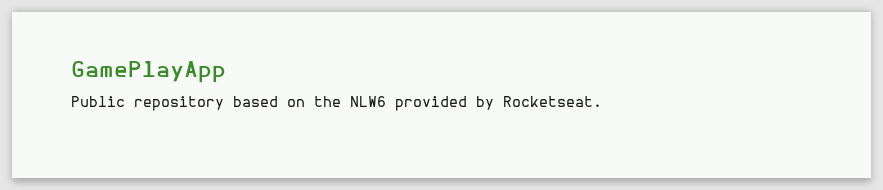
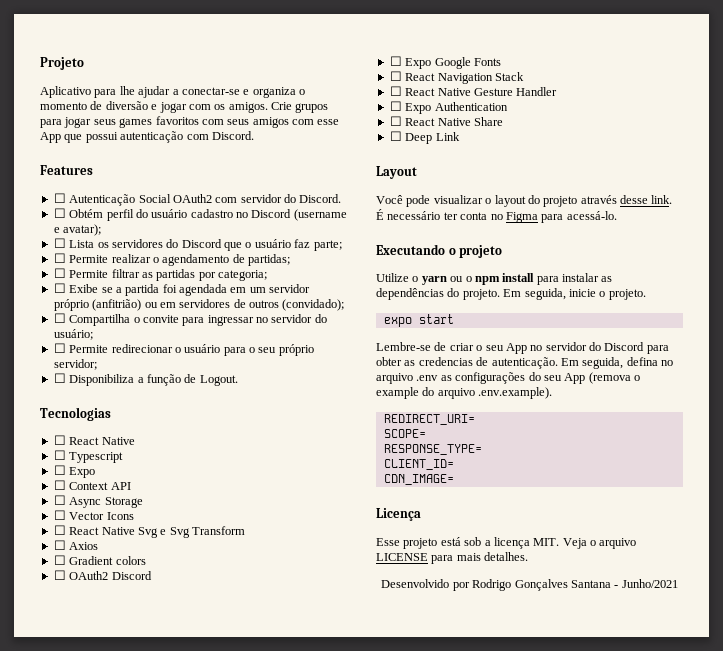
[71,61,226,83] [71,96,602,111] GamePlayApp // Public repository based on the NLW6 provided by Rocketseat. -> [40,57,84,70] [40,86,305,98] [40,101,329,113] [40,116,340,128] [40,131,254,143] [40,165,93,175] [53,193,342,206] [53,208,347,221] [53,224,102,236] [53,238,342,251] [53,253,290,266] [53,268,267,281] [53,283,311,296] [53,299,345,311] [53,313,327,326] [53,329,93,340] [53,343,314,356] [53,359,97,370] [53,373,238,386] [40,407,111,421] [53,435,135,445] [53,450,124,463] [53,465,96,478] [53,480,131,490] [53,495,143,508] [53,510,134,520] [53,525,245,538] [53,540,99,550] [53,555,146,565] [53,570,152,580] [389,56,501,69] [389,71,524,84] [389,86,558,96] [389,101,508,114] [389,116,503,126] [389,131,460,144] [376,166,417,179] [376,195,673,207] [376,209,617,223] [376,244,503,258] [376,273,613,285] [376,288,646,300] [383,314,454,327] [376,342,669,354] [376,357,673,369] [376,372,640,384] [376,387,553,399] [383,414,475,425] [383,429,426,438] [383,444,482,455] [383,459,454,470] [383,474,454,485] [376,508,421,521] [376,537,637,549] [376,552,529,564] [381,579,678,591] Projeto // Aplicativo para lhe ajudar a conectar-se e organiza o momento de diversão e jogar com os amigos. Crie grupos para jogar seus games favoritos com seus amigos com esse App que possui autenticação com Discord. // Features // ☐ Autenticação Social OAuth2 com servidor do Discord. // ☐ Obtém perfil do usuário cadastro no Discord (username e avatar); // ☐ Lista os servidores do Discord que o usuário faz parte; // ☐ Permite realizar o agendamento de partidas; // ☐ Permite filtrar as partidas por categoria; // ☐ Exibe se a partida foi agendada em um servidor próprio (anfitrião) ou em servidores de outros (convidado); // ☐ Compartilha o convite para ingressar no servidor do usuário; // ☐ Permite redirecionar o usuário para o seu próprio servidor; // ☐ Disponibiliza a função de Logout. // Tecnologias // ☐ React Native // ☐ Typescript // ☐ Expo // ☐ Context API // ☐ Async Storage // ☐ Vector Icons // ☐ React Native Svg e Svg Transform // ☐ Axios // ☐ Gradient colors // ☐ OAuth2 Discord // ☐ Expo Google Fonts // ☐ React Navigation Stack // ☐ React Native Gesture Handler // ☐ Expo Authentication // ☐ React Native Share // ☐ Deep Link // Layout // Você pode visualizar o layout do projeto através desse link. É necessário ter conta no Figma para acessá-lo. // Executando o projeto // Utilize o yarn ou o npm install para instalar as dependências do projeto. Em seguida, inicie o projeto. // expo start // Lembre-se de criar o seu App no servidor do Discord para obter as credencias de autenticação. Em seguida, defina no arquivo .env as configurações do seu App (remova o example do arquivo .env.example). // REDIRECT_URI= // SCOPE= // RESPONSE_TYPE= // CLIENT_ID= // CDN_IMAGE= // Licença // Esse projeto está sob a licença MIT. Veja o arquivo LICENSE para mais detalhes. // Desenvolvido por Rodrigo Gonçalves Santana - Junho/2021

